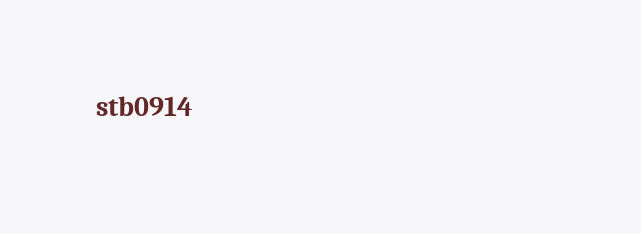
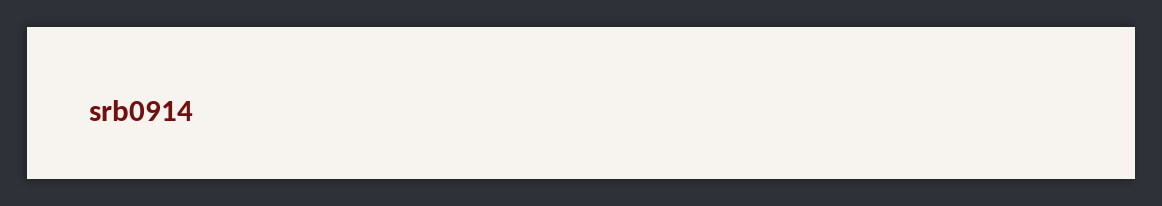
[96,96,192,116] stb0914 -> [89,100,193,121] srb0914

